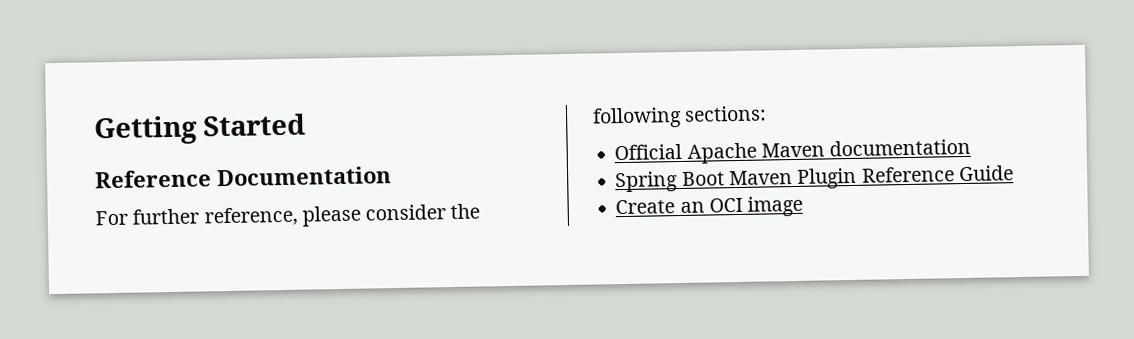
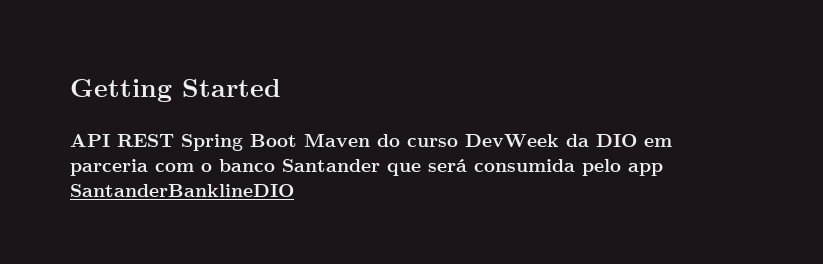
[94,166,392,189] [95,203,481,227] [592,105,768,129] [614,138,972,164] [615,165,1014,193] [615,195,804,217] Reference Documentation // For further reference, please consider the following sections: // Official Apache Maven documentation // Spring Boot Maven Plugin Reference Guide // Create an OCI image -> [70,133,672,151] [70,159,663,176] [70,184,294,197] API REST Spring Boot Maven do curso DevWeek da DIO em parceria com o banco Santander que será consumida pelo app SantanderBanklineDIO

